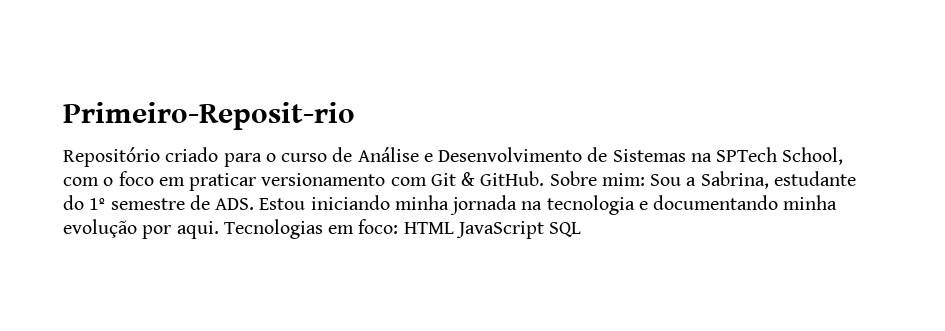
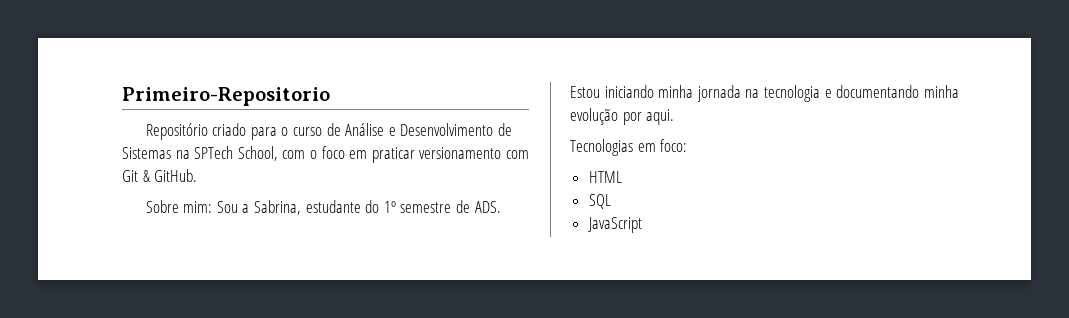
[63,102,355,130] Primeiro-Reposit-rio -> [122,87,330,106] Primeiro-Repositorio
(545, 178) none -> (198, 175) //
(219, 230) none -> (675, 117) //
(399, 226) none -> (688, 145) //
[455,221,582,239] JavaScript SQL -> [588,194,611,209] [587,217,642,233] // SQL // JavaScript

